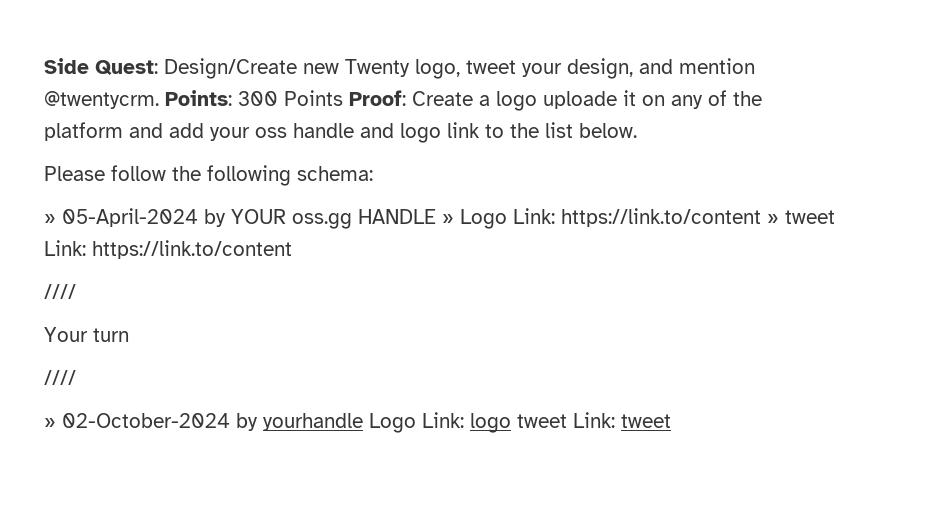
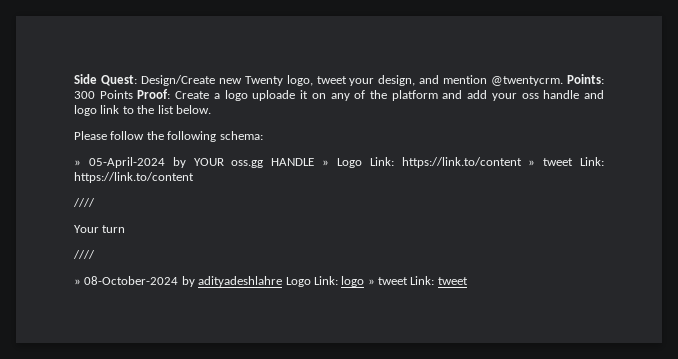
[62,413,363,431] 02-October-2024 by yourhandle -> [84,276,283,287] 08-October-2024 by adityadeshlahre
(511, 423) none -> [367,279,375,285] »

